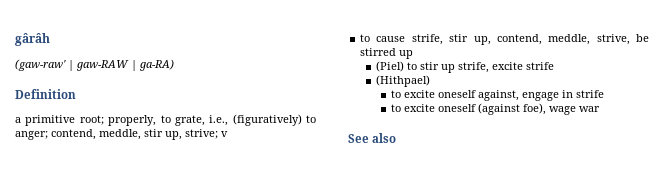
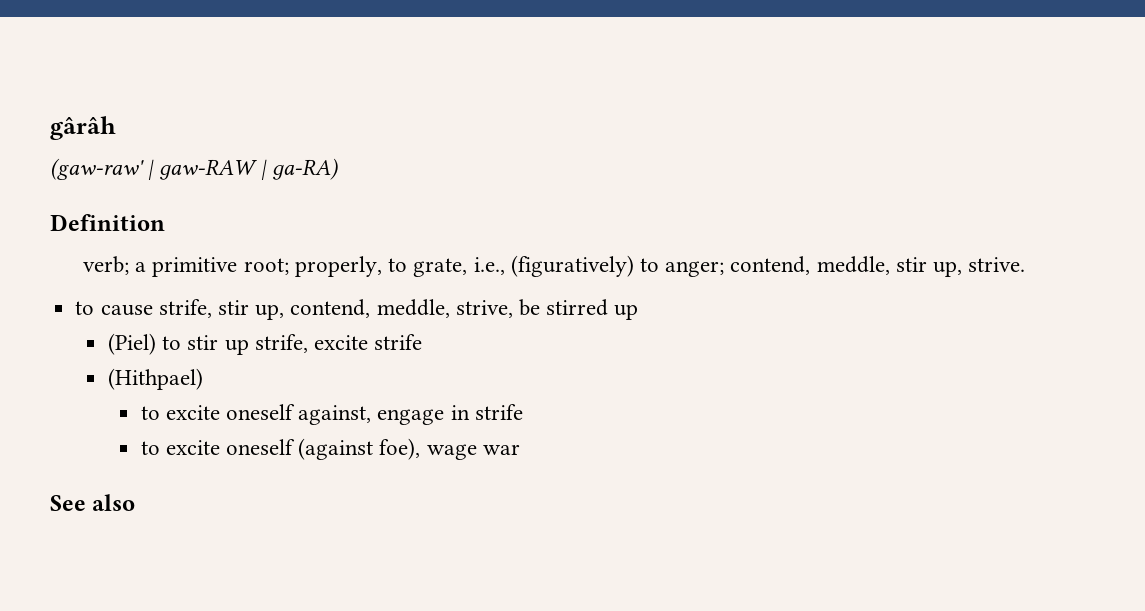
(76, 94) none -> [83,256,130,275] verb;
[185,129,228,139] strive; v -> [968,257,1026,272] strive.

